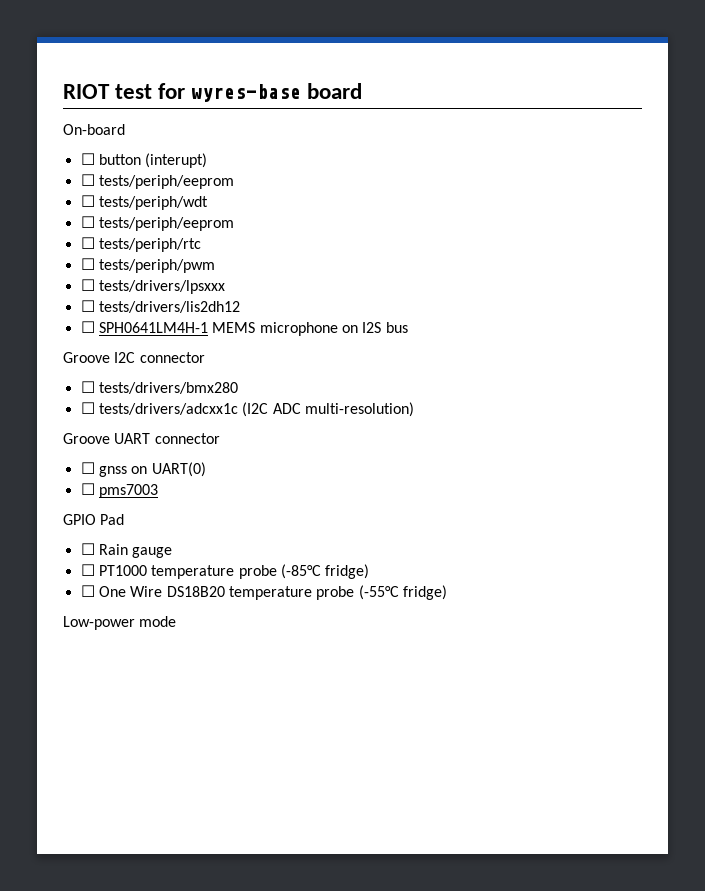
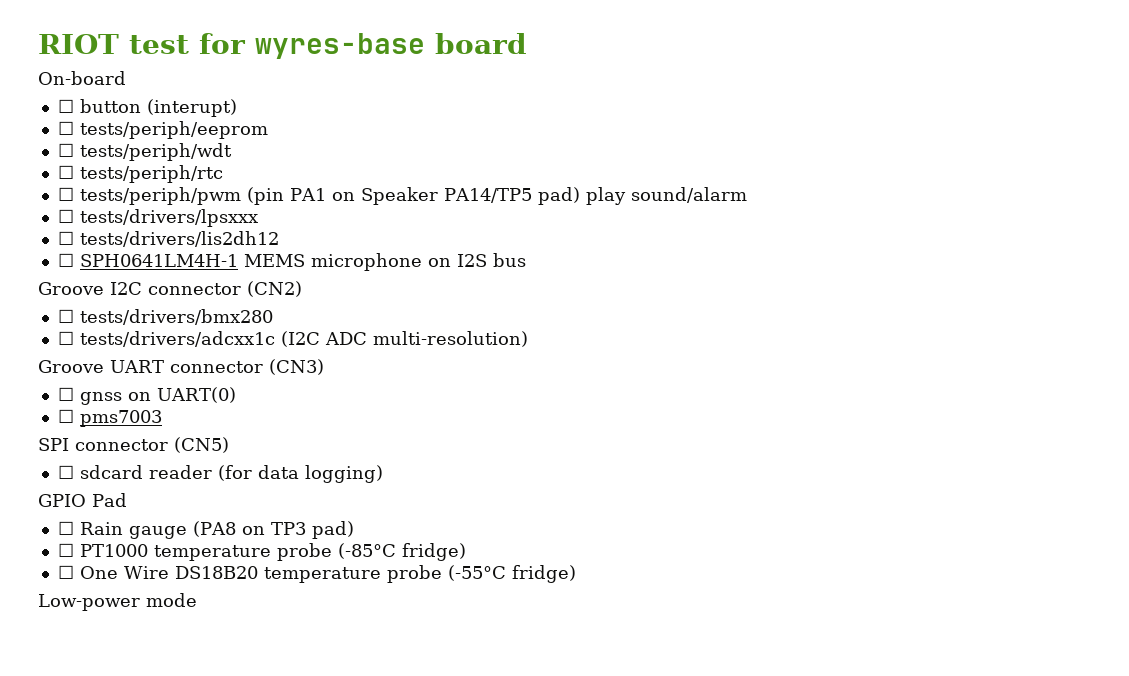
[80,216,234,231] // ☐ tests/periph/eeprom -> (232, 152) none
(215, 266) none -> [246,187,747,205] (pin PA1 on Speaker PA14/TP5 pad) play sound/alarm
(205, 357) none -> [247,281,302,297] (CN2)
(220, 438) none -> [269,359,324,375] (CN3)
(158, 491) none -> [38,437,229,453] [57,465,383,483] // SPI connector (CN5) // ☐ sdcard reader (for data logging)
(173, 552) none -> [192,521,354,539] (PA8 on TP3 pad)

